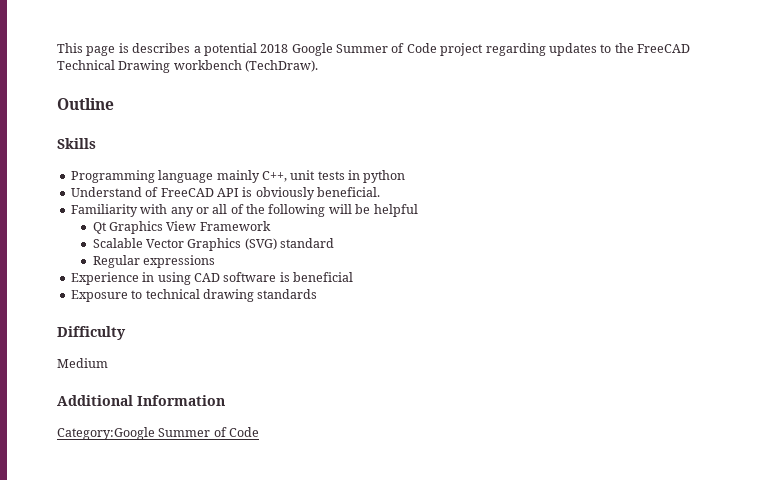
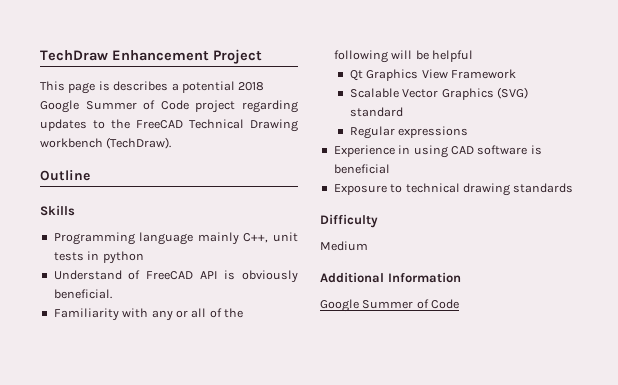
(57, 48) none -> [40,49,262,64] TechDraw Enhancement Project //
[57,427,155,440] Category:Google -> [320,299,359,312] Google

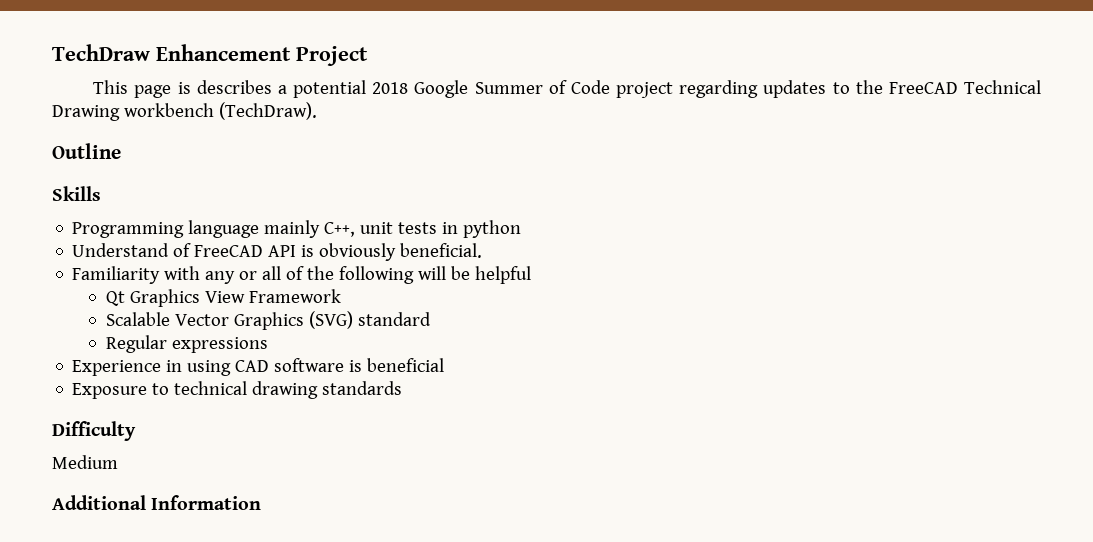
[320,299,460,312] // Google Summer of Code -> (262, 502) none

